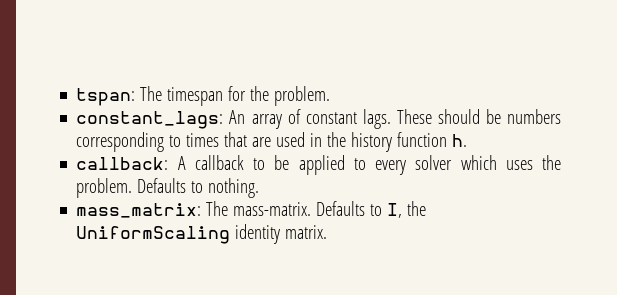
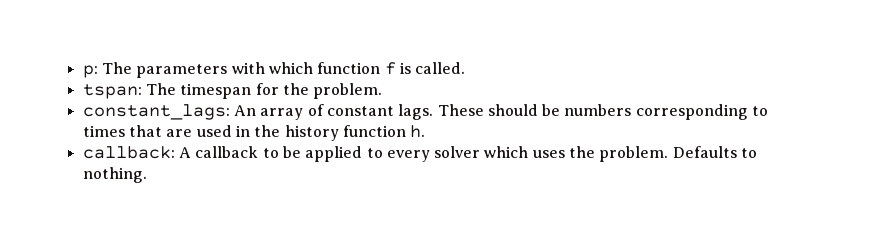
(76, 97) none -> [82,62,466,78] p: The parameters with which function f is called. //
[76,201,427,218] [76,224,328,244] // mass_matrix: The mass-matrix. Defaults to I, the UniformScaling identity matrix. -> (147, 175) none

